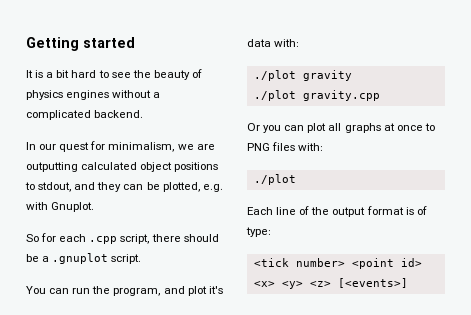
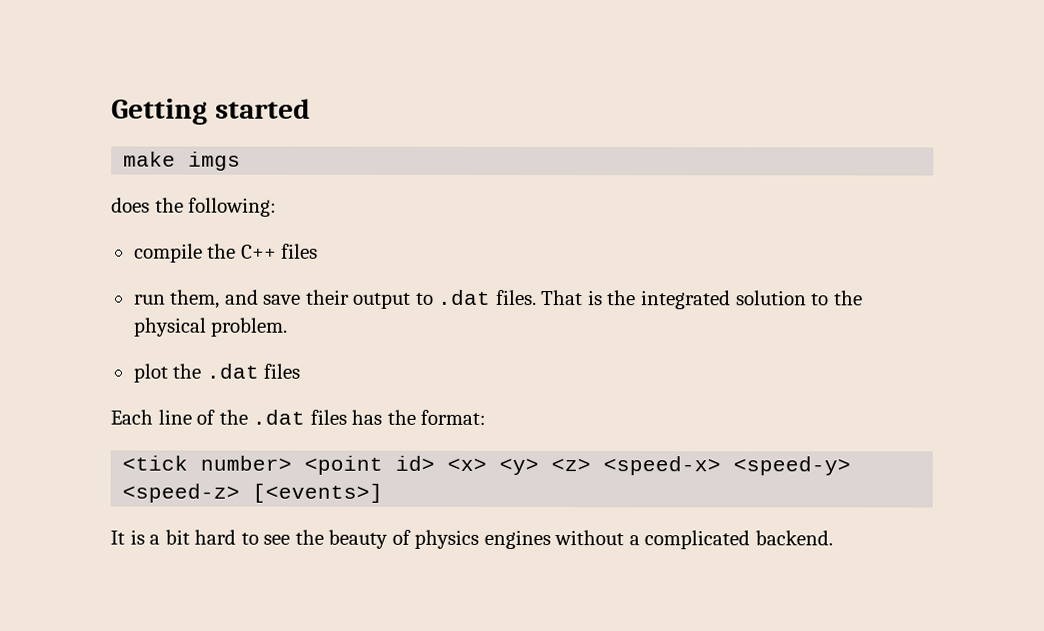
(135, 42) none -> [123,151,242,171] [111,197,278,217] [133,243,319,263] [133,289,863,310] [132,317,288,337] [132,363,301,383] [110,409,487,425] [122,455,852,476] [122,483,384,503] // make imgs // does the following: // compile the C++ files // run them, and save their output to .dat files. That is the integrated solution to the physical problem. // plot the .dat files // Each line of the .dat files has the format: // <tick number> <point id> <x> <y> <z> <speed-x> <speed-y> <speed-z> [<events>]
[26,141,215,152] [26,162,219,172] [25,182,223,192] [26,202,95,212] [26,233,219,244] [26,253,142,264] [26,286,223,296] [247,39,300,47] [253,70,352,81] [253,90,380,101] [247,123,435,133] [247,142,324,151] [253,174,296,185] [247,206,427,217] [246,227,271,237] [253,258,422,269] [253,278,408,289] // In our quest for minimalism, we are outputting calculated object positions to stdout, and they can be plotted, e.g. with Gnuplot. // So for each .cpp script, there should be a .gnuplot script. // You can run the program, and plot it's data with: // ./plot gravity // ./plot gravity.cpp // Or you can plot all graphs at once to PNG files with: // ./plot // Each line of the output format is of type: // <tick number> <point id> <x> <y> <z> [<events>] -> (834, 538) none

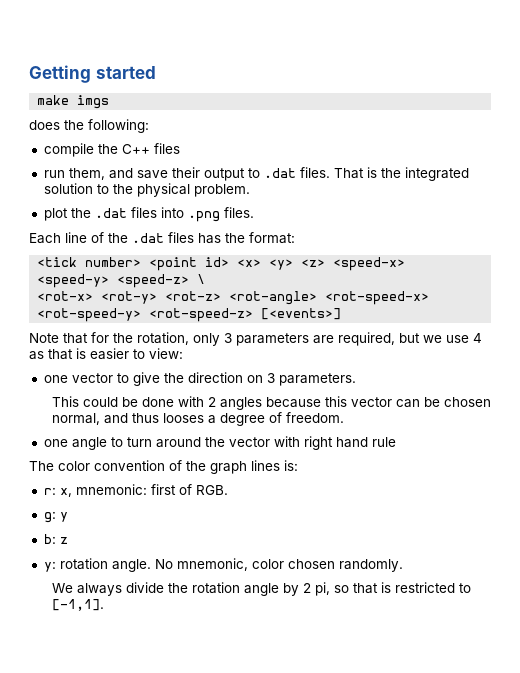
(301, 371) none -> [160,207,254,222] into .png files.
[252,483,384,503] [110,529,834,550] [<events>] // It is a bit hard to see the beauty of physics engines without a complicated backend. -> [197,274,206,284] [37,291,430,305] [37,308,342,322] [29,332,482,346] [29,348,183,360] [43,372,356,386] [51,396,491,410] [51,412,344,426] [43,436,396,450] [29,460,298,474] [43,484,228,497] [43,511,68,523] [43,534,68,544] [43,558,403,572] [51,582,471,596] [51,599,104,611] \ // <rot-x> <rot-y> <rot-z> <rot-angle> <rot-speed-x> <rot-speed-y> <rot-speed-z> [<events>] // Note that for the rotation, only 3 parameters are required, but we use 4 as that is easier to view: // one vector to give the direction on 3 parameters. // This could be done with 2 angles because this vector can be chosen normal, and thus looses a degree of freedom. // one angle to turn around the vector with right hand rule // The color convention of the graph lines is: // r: x, mnemonic: first of RGB. // g: y // b: z // y: rotation angle. No mnemonic, color chosen randomly. // We always divide the rotation angle by 2 pi, so that is restricted to [-1,1].

